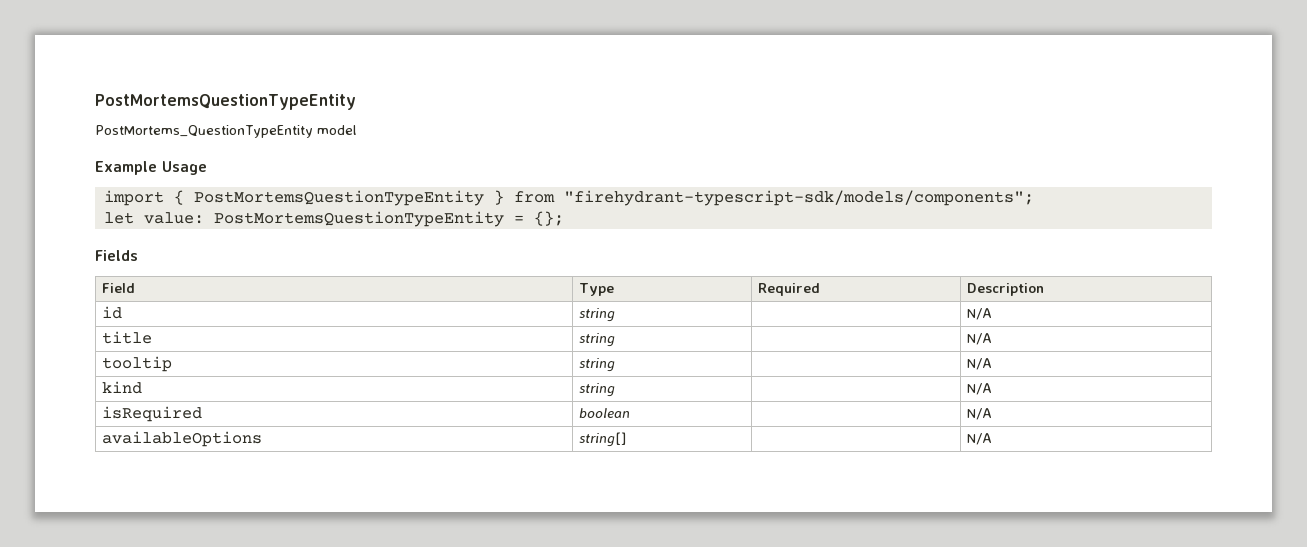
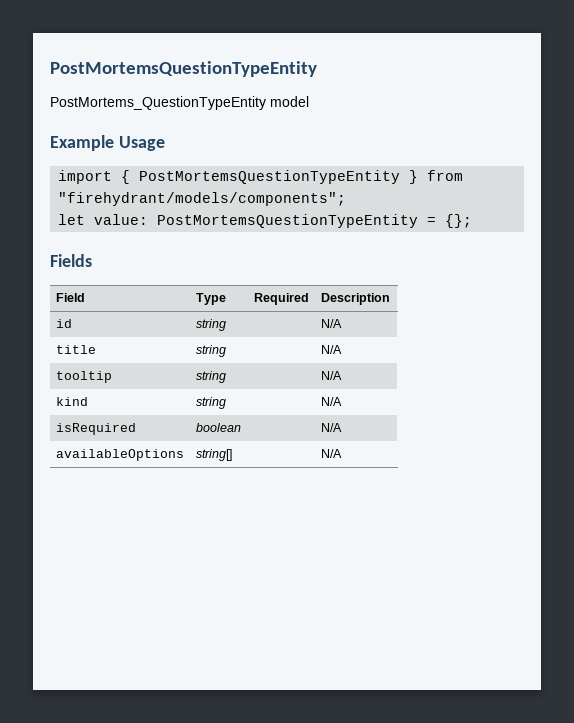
[563,190,1034,206] "firehydrant-typescript-sdk/models/components"; -> [58,192,347,206] "firehydrant/models/components";

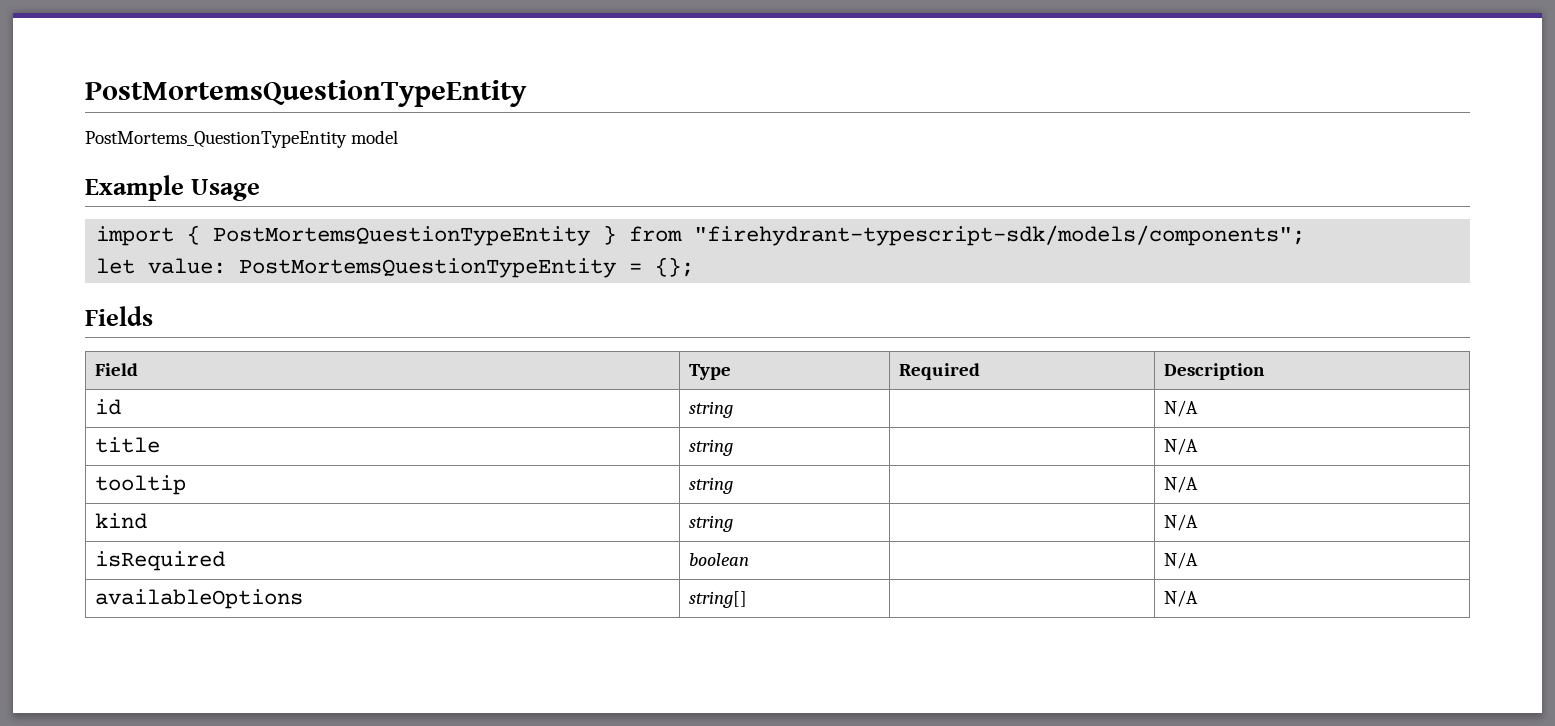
[58,192,347,206] "firehydrant/models/components"; -> [694,225,1306,246] "firehydrant-typescript-sdk/models/components";

